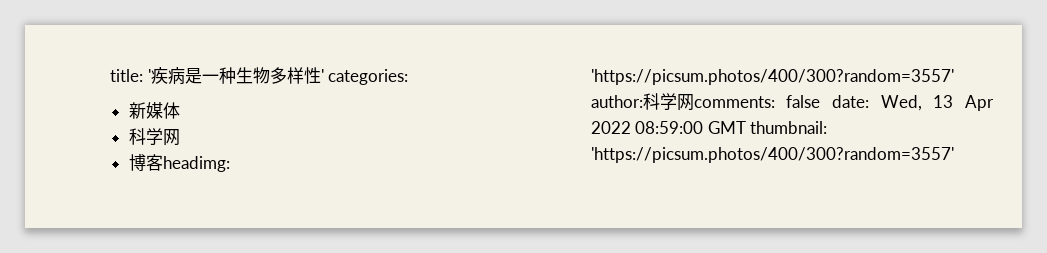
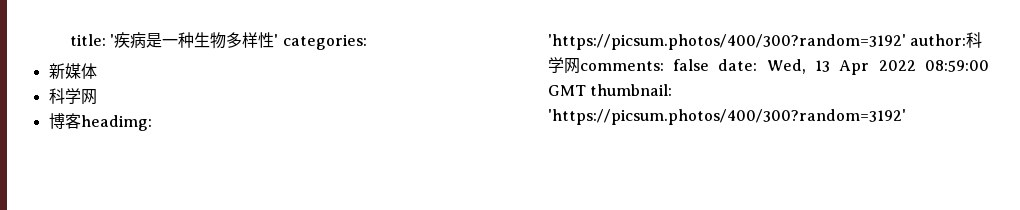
[590,69,954,85] 'https://picsum.photos/400/300?random=3557' -> [547,34,906,50] 'https://picsum.photos/400/300?random=3192'
[590,147,954,163] 'https://picsum.photos/400/300?random=3557' -> [547,109,906,125] 'https://picsum.photos/400/300?random=3192'

